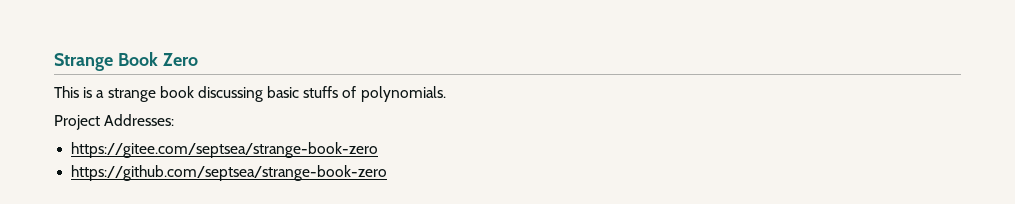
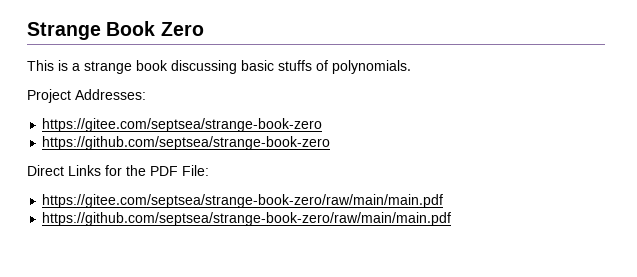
(388, 173) none -> [27,165,209,176] [42,194,444,208] [42,212,452,226] // Direct Links for the PDF File: // https://gitee.com/septsea/strange-book-zero/raw/main/main.pdf // https://github.com/septsea/strange-book-zero/raw/main/main.pdf

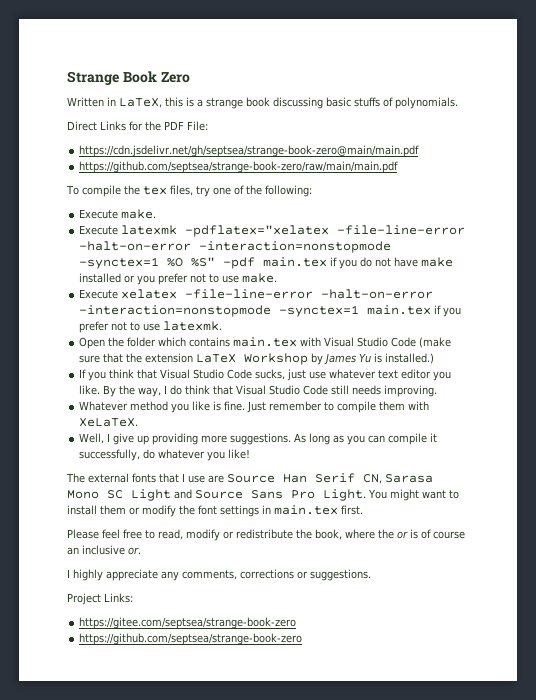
[27,60,54,71] This -> [67,97,183,108] Written in LaTeX, this
[27,89,146,103] [42,118,323,132] [42,136,331,150] // Project Addresses: // https://gitee.com/septsea/strange-book-zero // https://github.com/septsea/strange-book-zero -> (458, 103) none
[42,194,444,208] https://gitee.com/septsea/strange-book-zero/raw/main/main.pdf -> [79,145,420,157] https://cdn.jsdelivr.net/gh/septsea/strange-book-zero@main/main.pdf
(452, 219) none -> [66,185,312,197] [79,209,157,219] [79,225,466,237] [79,241,392,253] [79,257,454,269] [79,273,278,285] [79,289,434,299] [79,305,462,317] [79,321,223,333] [79,337,452,349] [79,353,435,365] [79,369,452,381] [79,385,438,397] [79,401,430,413] [79,418,139,427] [79,433,438,445] [79,449,251,461] [66,473,433,484] [67,489,459,501] [67,505,363,517] [67,529,465,541] [67,545,141,555] [67,569,371,581] [67,593,133,605] [79,617,297,629] [79,633,303,645] // To compile the tex files, try one of the following: // Execute make. // Execute latexmk -pdflatex="xelatex -file-line-error -halt-on-error -interaction=nonstopmode -synctex=1 %O %S" -pdf main.tex if you do not have make installed or you prefer not to use make. // Execute xelatex -file-line-error -halt-on-error -interaction=nonstopmode -synctex=1 main.tex if you prefer not to use latexmk. // Open the folder which contains main.tex with Visual Studio Code (make sure that the extension LaTeX Workshop by James Yu is installed.) // If you think that Visual Studio Code sucks, just use whatever text editor you like. By the way, I do think that Visual Studio Code still needs improving. // Whatever method you like is fine. Just remember to compile them with XeLaTeX. // Well, I give up providing more suggestions. As long as you can compile it successfully, do whatever you like! // The external fonts that I use are Source Han Serif CN, Sarasa Mono SC Light and Source Sans Pro Light. You might want to install them or modify the font settings in main.tex first. // Please feel free to read, modify or redistribute the book, where the or is of course an inclusive or. // I highly appreciate any comments, corrections or suggestions. // Project Links: // https://gitee.com/septsea/strange-book-zero // https://github.com/septsea/strange-book-zero

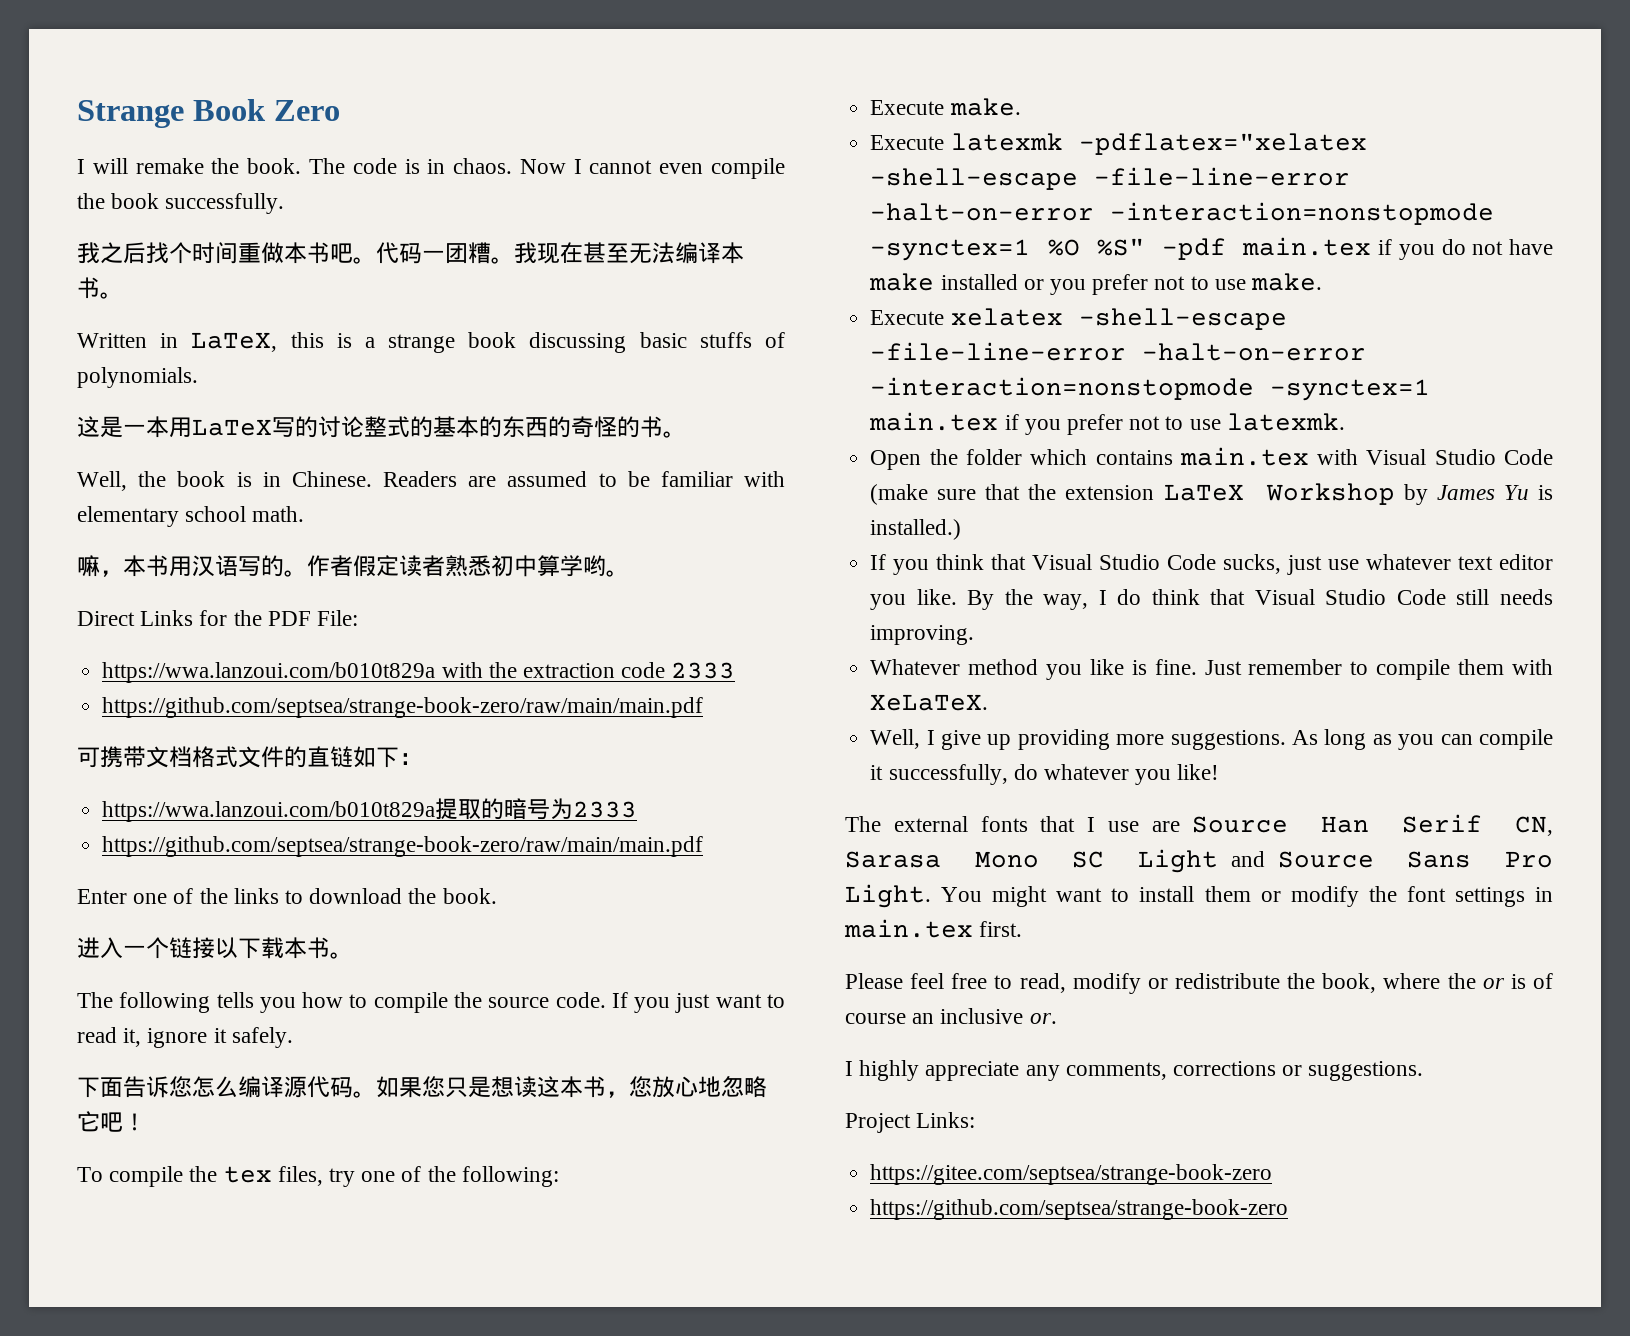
(190, 77) none -> [77,158,786,179] [77,193,285,214] [77,242,744,264] [77,277,123,299] // I will remake the book. The code is in chaos. Now I cannot even compile the book successfully. // 我之后找个时间重做本书吧。代码一团糟。我现在甚至无法编译本书。
(458, 103) none -> [77,416,686,438] [77,471,785,491] [77,506,305,527] [77,555,629,577] // 这是一本用LaTeX写的讨论整式的基本的东西的奇怪的书。 // Well, the book is in Chinese. Readers are assumed to be familiar with elementary school math. // 嘛，本书用汉语写的。作者假定读者熟悉初中算学哟。
[79,145,420,157] [79,161,399,173] https://cdn.jsdelivr.net/gh/septsea/strange-book-zero@main/main.pdf // https://github.com/septsea/strange-book-zero/raw/main/main.pdf -> [102,662,736,683] [102,697,704,718] [77,746,422,768] [102,798,638,822] [102,836,704,857] [77,888,497,904] [77,937,353,959] [77,992,786,1013] [77,1027,293,1048] [77,1076,767,1098] [77,1111,146,1132] https://wwa.lanzoui.com/b010t829a with the extraction code 2333 // https://github.com/septsea/strange-book-zero/raw/main/main.pdf // 可携带文档格式文件的直链如下： // https://wwa.lanzoui.com/b010t829a提取的暗号为2333 // https://github.com/septsea/strange-book-zero/raw/main/main.pdf // Enter one of the links to download the book. // 进入一个链接以下载本书。 // The following tells you how to compile the source code. If you just want to read it, ignore it safely. // 下面告诉您怎么编译源代码。如果您只是想读这本书，您放心地忽略它吧！
(330, 231) none -> [870,168,1079,190] -shell-escape
(178, 294) none -> [1078,308,1287,330] -shell-escape

